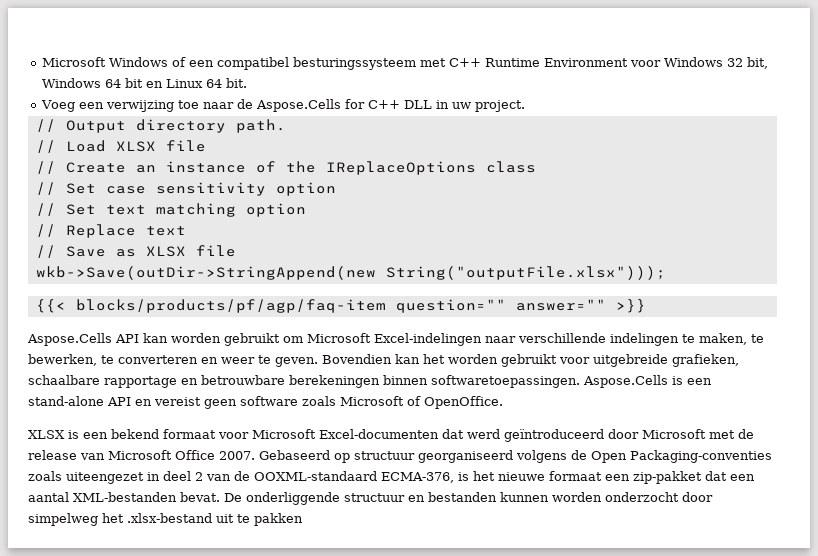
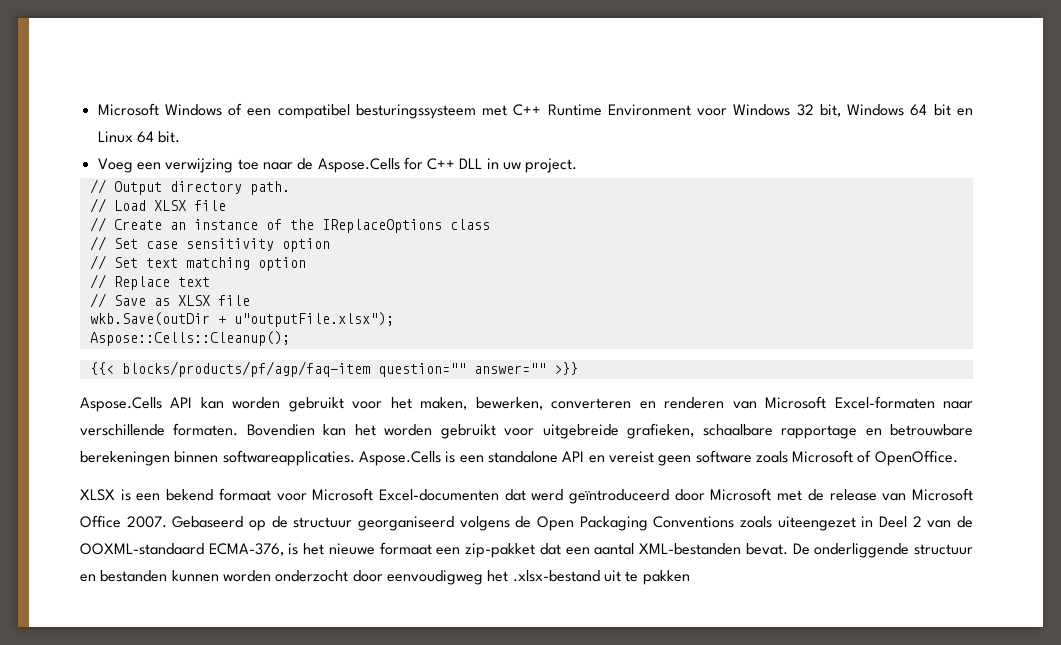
[35,266,666,280] wkb->Save(outDir->StringAppend(new String("outputFile.xlsx"))); -> [89,312,394,327] [89,331,290,346] wkb.Save(outDir + u"outputFile.xlsx"); // Aspose::Cells::Cleanup();
[283,333,764,346] [28,354,318,367] om Microsoft Excel-indelingen naar verschillende indelingen te maken, te bewerken, te converteren en weer te geven. -> [352,396,974,410] [80,423,239,436] voor het maken, bewerken, converteren en renderen van Microsoft Excel-formaten naar verschillende formaten.
[431,375,580,388] softwaretoepassingen. -> [222,450,355,466] softwareapplicaties.
[28,396,104,406] stand-alone -> [487,451,558,463] standalone
(350, 458) none -> [271,516,288,528] de
[630,450,772,463] Packaging-conventies -> [579,516,735,531] Packaging Conventions
[163,471,191,481] deel -> [878,516,907,528] Deel
[28,513,98,526] simpelweg -> [386,570,483,585] eenvoudigweg

